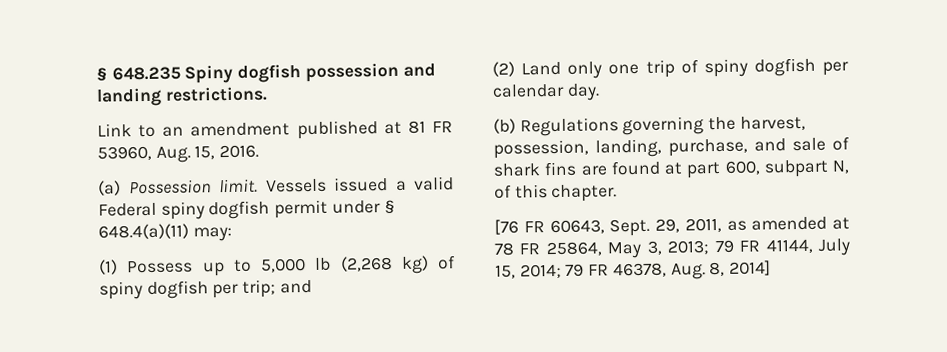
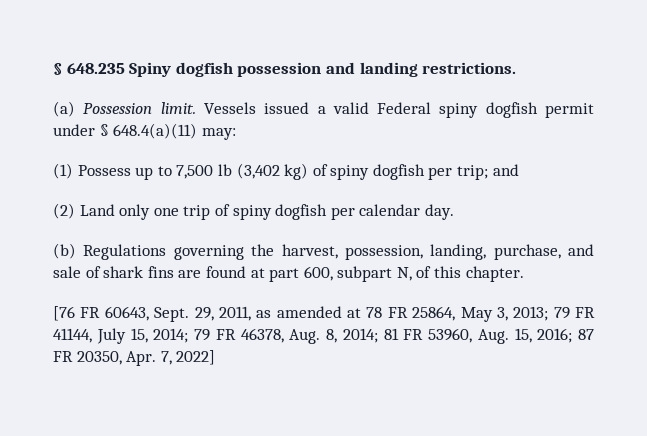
[97,120,454,140] [97,144,260,163] // Link to an amendment published at 81 FR 53960, Aug. 15, 2016. -> (517, 68) none
[260,256,393,273] 5,000 lb (2,268 -> [176,163,280,179] 7,500 lb (3,402
[729,260,772,276] 2014] -> [342,328,594,344] [53,350,216,366] 2014; 81 FR 53960, Aug. 15, 2016; 87 FR 20350, Apr. 7, 2022]

